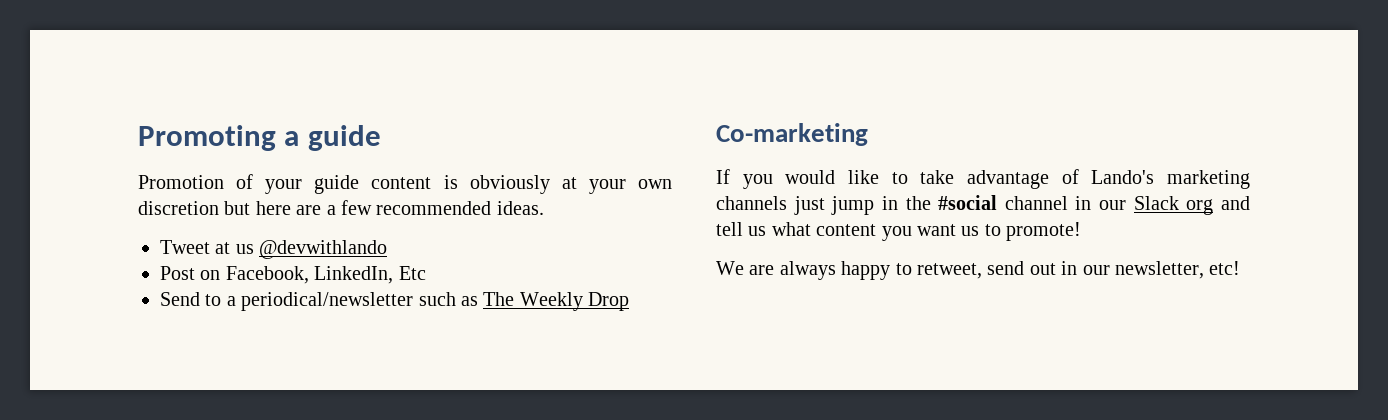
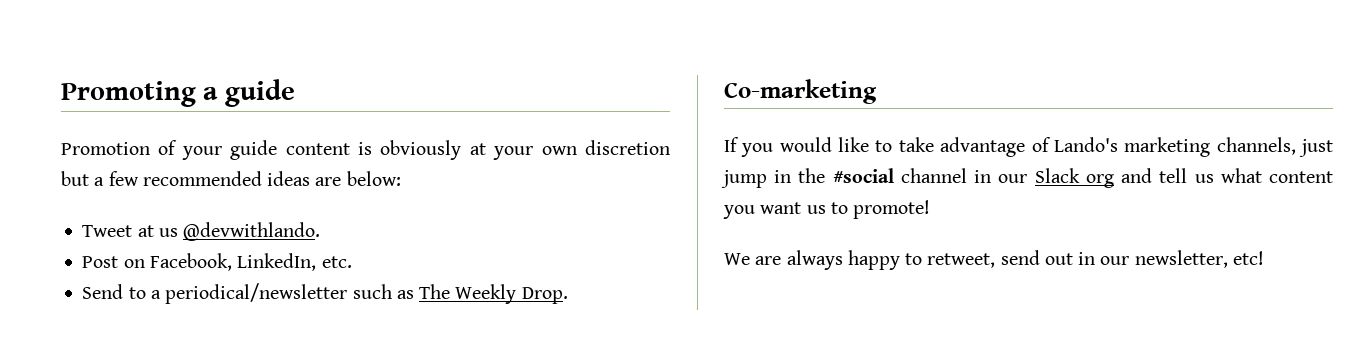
[255,201,322,215] here are -> (89, 178) none
[496,201,544,215] ideas. -> [267,171,401,186] ideas are below:
[259,240,388,259] @devwithlando -> [183,222,321,241] @devwithlando.
[398,266,426,280] Etc -> [321,256,352,268] etc.
[588,292,630,311] Drop -> [521,287,568,304] Drop.
[716,196,787,210] channels -> [1216,137,1296,155] channels,

